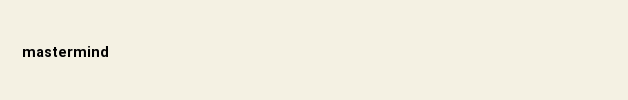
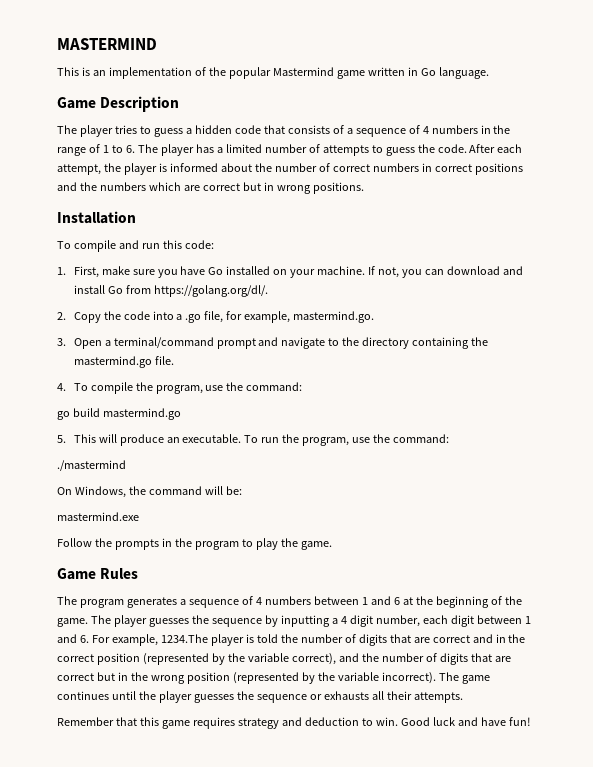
[22,46,109,57] mastermind -> [57,38,157,50] [57,67,489,79] [57,96,180,112] [57,125,511,137] [57,144,523,156] [57,163,523,175] [57,182,364,194] [57,211,136,224] [57,240,214,252] [57,266,524,278] [73,285,268,297] [57,311,375,323] [57,337,489,349] [73,356,174,368] [57,382,303,394] [57,408,181,420] [57,434,450,446] [57,460,126,471] [57,486,242,498] [57,512,139,521] [57,538,332,550] [57,568,139,580] [57,596,522,608] [57,615,531,627] [57,634,526,646] [57,653,511,665] [57,672,490,684] [57,691,463,703] [57,717,531,729] MASTERMIND // This is an implementation of the popular Mastermind game written in Go language. // Game Description // The player tries to guess a hidden code that consists of a sequence of 4 numbers in the range of 1 to 6. The player has a limited number of attempts to guess the code. After each attempt, the player is informed about the number of correct numbers in correct positions and the numbers which are correct but in wrong positions. // Installation // To compile and run this code: // 1. First, make sure you have Go installed on your machine. If not, you can download and install Go from https://golang.org/dl/. // 2. Copy the code into a .go file, for example, mastermind.go. // 3. Open a terminal/command prompt and navigate to the directory containing the mastermind.go file. // 4. To compile the program, use the command: // go build mastermind.go // 5. This will produce an executable. To run the program, use the command: // ./mastermind // On Windows, the command will be: // mastermind.exe // Follow the prompts in the program to play the game. // Game Rules // The program generates a sequence of 4 numbers between 1 and 6 at the beginning of the game. The player guesses the sequence by inputting a 4 digit number, each digit between 1 and 6. For example, 1234.The player is told the number of digits that are correct and in the correct position (represented by the variable correct), and the number of digits that are correct but in the wrong position (represented by the variable incorrect). The game continues until the player guesses the sequence or exhausts all their attempts. // Remember that this game requires strategy and deduction to win. Good luck and have fun!

